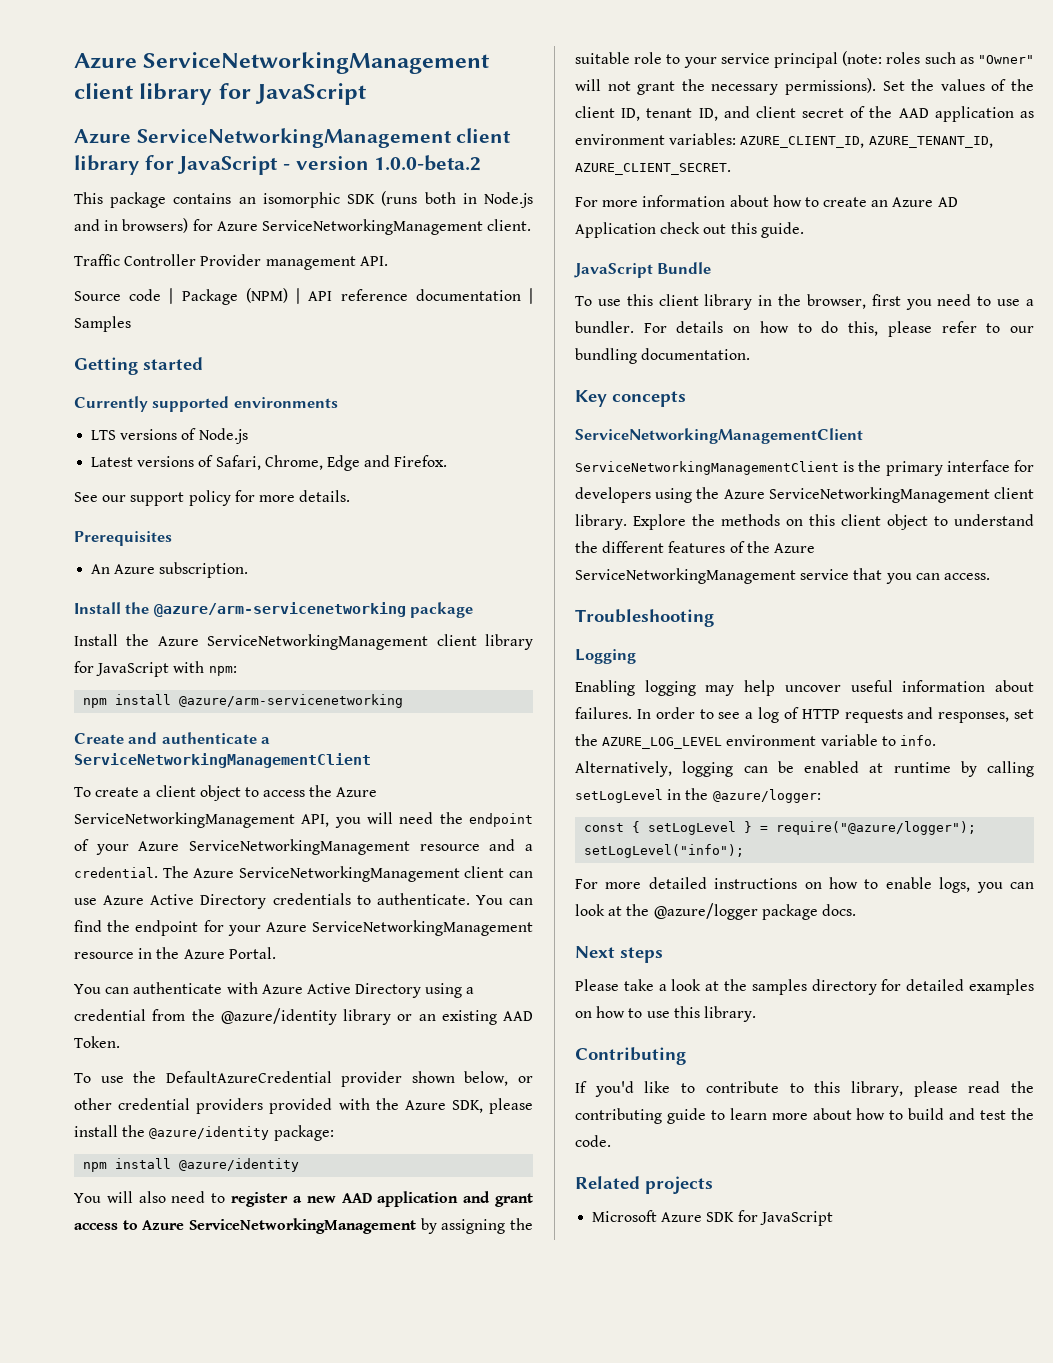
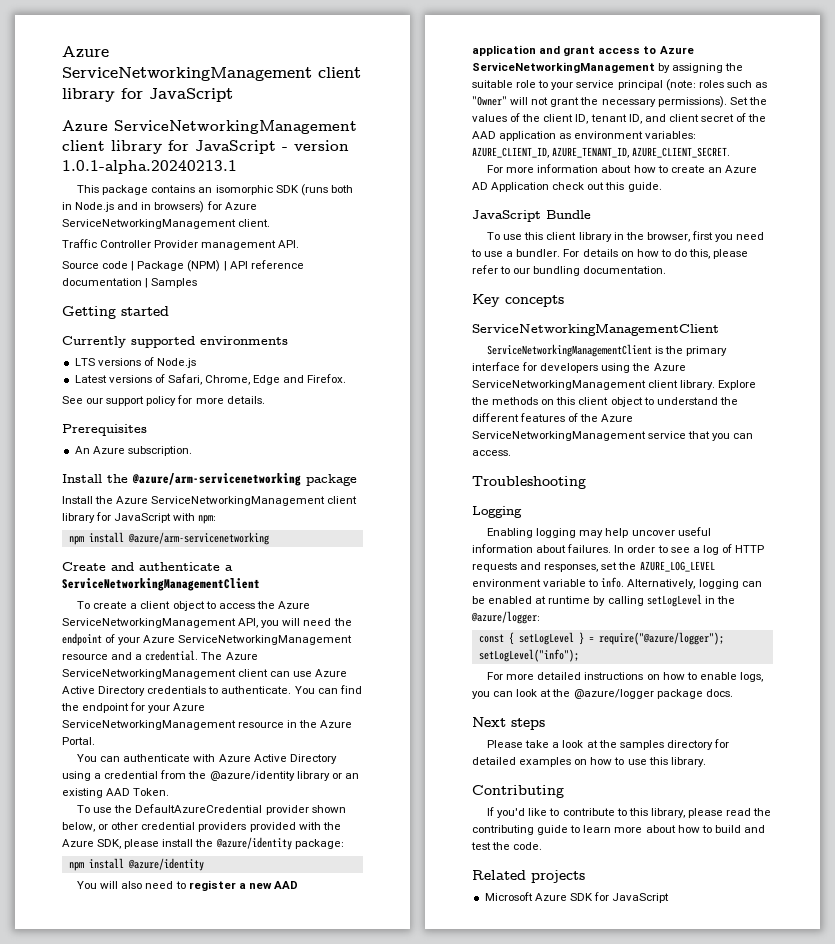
[374,155,482,171] 1.0.0-beta.2 -> [62,160,237,174] 1.0.1-alpha.20240213.1

